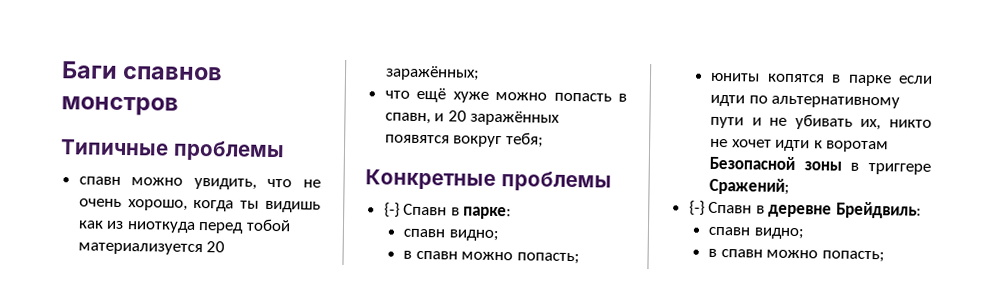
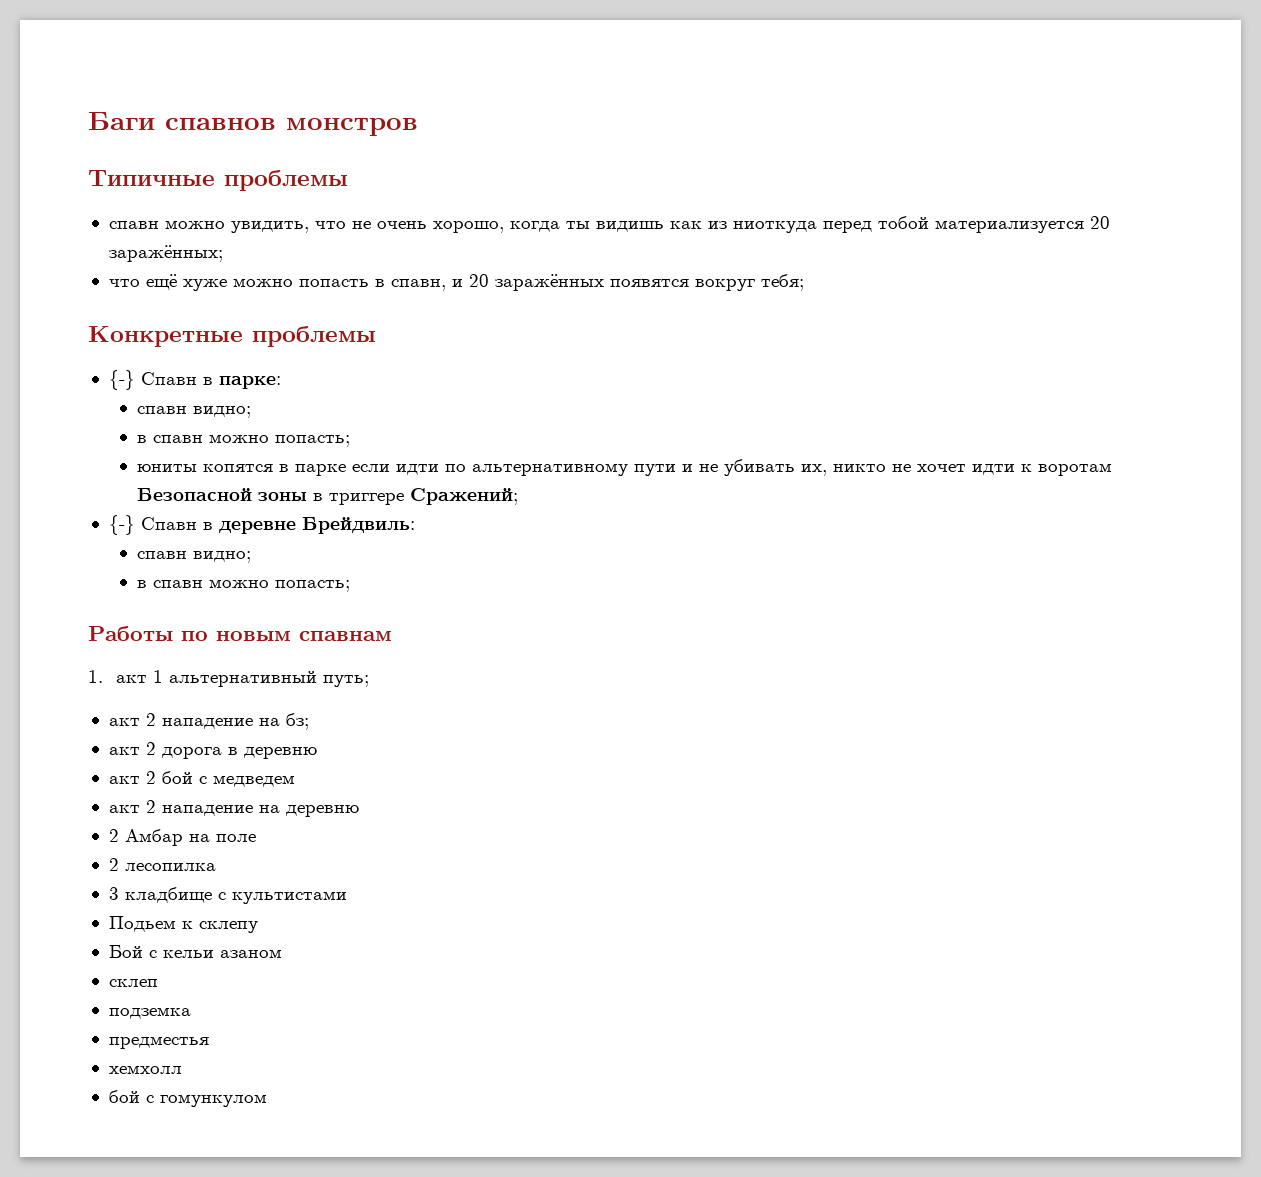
(885, 256) none -> [88,626,392,641] [88,670,370,687] [108,713,309,730] [108,742,317,759] [108,771,295,787] [108,800,359,817] [108,829,256,846] [108,858,216,871] [108,887,347,904] [108,916,258,933] [108,945,282,958] [108,979,158,987] [108,1007,191,1019] [108,1036,209,1049] [108,1065,182,1074] [108,1090,267,1107] // Работы по новым спавнам // 1. акт 1 альтернативный путь; // акт 2 нападение на бз; // акт 2 дорога в деревню // акт 2 бой с медведем // акт 2 нападение на деревню // 2 Амбар на поле // 2 лесопилка // 3 кладбище с культистами // Подьем к склепу // Бой с кельи азаном // склеп // подземка // предместья // хемхолл // бой с гомункулом

